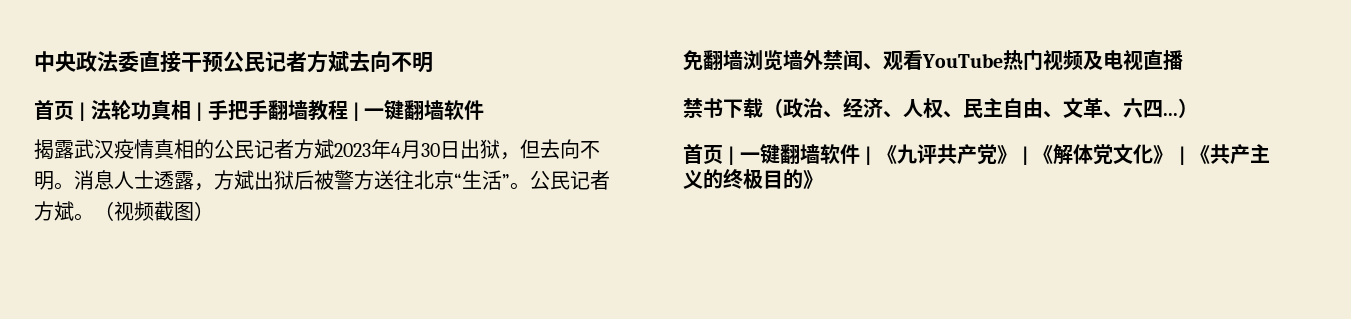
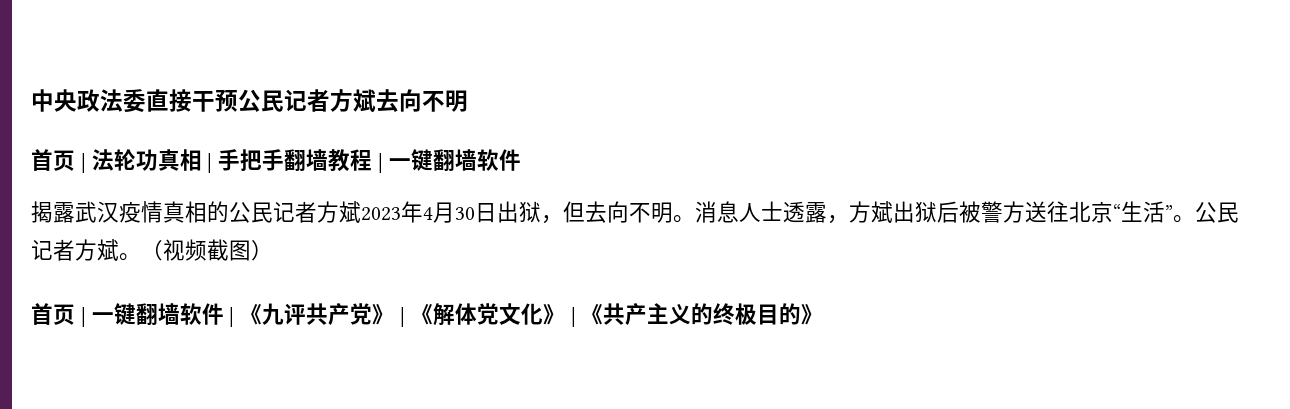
[683,50,1183,71] [683,97,1198,118] // 免翻墙浏览墙外禁闻、观看YouTube热门视频及电视直播 // 禁书下载（政治、经济、人权、民主自由、文革、六四...） -> (273, 250) none

